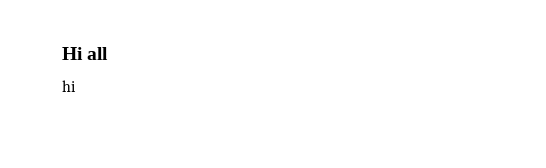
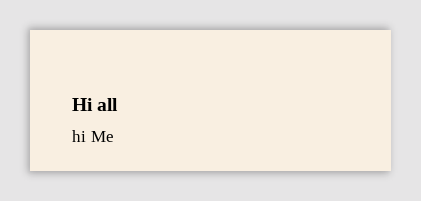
(76, 86) none -> [90,131,114,142] Me

